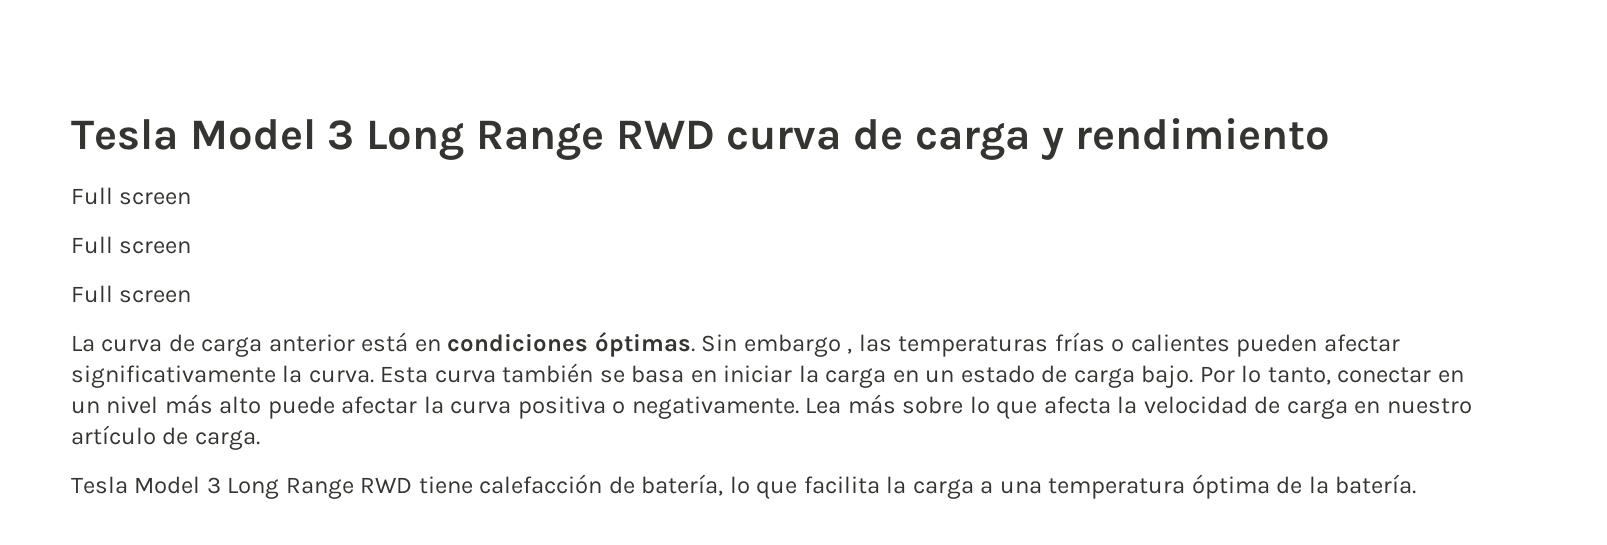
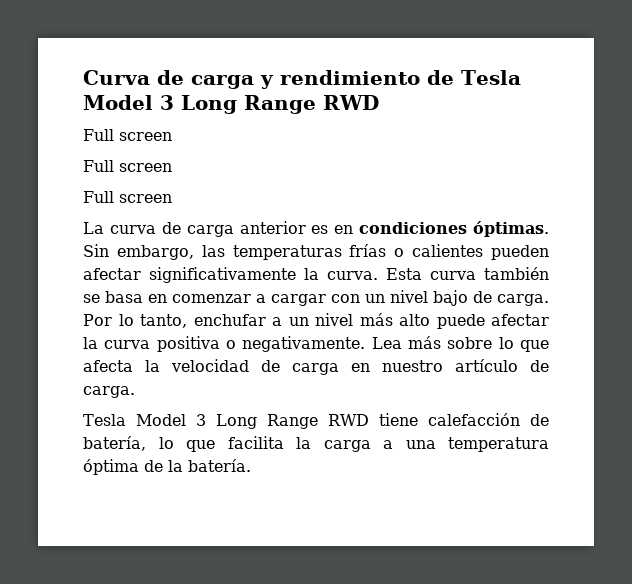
[71,118,1331,160] Tesla Model 3 Long Range RWD curva de carga y rendimiento -> [83,70,521,89] [83,95,379,114] Curva de carga y rendimiento de Tesla Model 3 Long Range RWD
[361,332,409,352] está -> [311,225,329,234] es
[743,334,853,357] embargo , -> [116,245,194,260] embargo,
[723,365,1194,388] iniciar la carga en un estado de carga bajo. -> [172,290,549,306] comenzar a cargar con un nivel bajo de carga.
[1337,367,1464,383] conectar en -> [193,314,282,326] enchufar a

